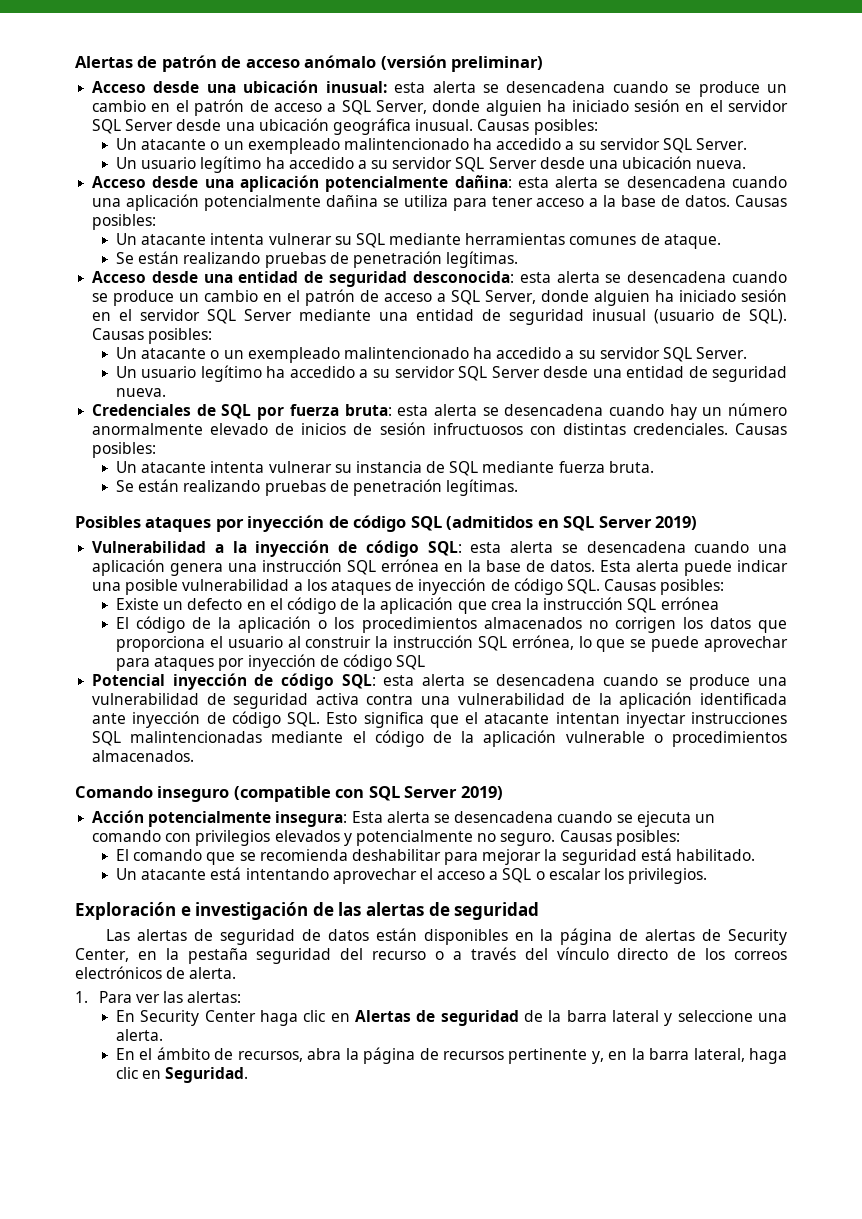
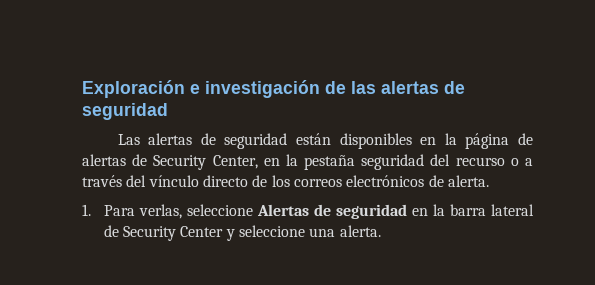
[75,55,544,72] [92,80,788,97] [92,99,789,116] [92,118,598,135] [115,138,748,154] [115,156,747,173] [92,175,787,192] [92,194,787,211] [92,214,157,230] [115,233,721,249] [115,251,519,268] [92,271,787,287] [92,289,788,306] [92,309,788,325] [92,328,213,344] [115,347,748,363] [115,365,787,382] [115,388,166,397] [92,403,787,420] [92,422,788,435] [92,442,157,458] [115,461,654,476] [115,479,519,496] [75,515,698,532] [92,540,787,557] [92,559,789,576] [92,578,725,595] [115,597,719,614] [115,616,787,633] [115,635,789,652] [115,654,426,671] [92,673,788,690] [92,692,788,709] [92,711,787,728] [92,730,787,747] [92,750,195,762] [75,786,503,802] [92,810,715,827] [92,830,680,846] [115,848,756,865] [115,867,708,884] Alertas de patrón de acceso anómalo (versión preliminar) // Acceso desde una ubicación inusual: esta alerta se desencadena cuando se produce un cambio en el patrón de acceso a SQL Server, donde alguien ha iniciado sesión en el servidor SQL Server desde una ubicación geográfica inusual. Causas posibles: // Un atacante o un exempleado malintencionado ha accedido a su servidor SQL Server. // Un usuario legítimo ha accedido a su servidor SQL Server desde una ubicación nueva. // Acceso desde una aplicación potencialmente dañina: esta alerta se desencadena cuando una aplicación potencialmente dañina se utiliza para tener acceso a la base de datos. Causas posibles: // Un atacante intenta vulnerar su SQL mediante herramientas comunes de ataque. // Se están realizando pruebas de penetración legítimas. // Acceso desde una entidad de seguridad desconocida: esta alerta se desencadena cuando se produce un cambio en el patrón de acceso a SQL Server, donde alguien ha iniciado sesión en el servidor SQL Server mediante una entidad de seguridad inusual (usuario de SQL). Causas posibles: // Un atacante o un exempleado malintencionado ha accedido a su servidor SQL Server. // Un usuario legítimo ha accedido a su servidor SQL Server desde una entidad de seguridad nueva. // Credenciales de SQL por fuerza bruta: esta alerta se desencadena cuando hay un número anormalmente elevado de inicios de sesión infructuosos con distintas credenciales. Causas posibles: // Un atacante intenta vulnerar su instancia de SQL mediante fuerza bruta. // Se están realizando pruebas de penetración legítimas. // Posibles ataques por inyección de código SQL (admitidos en SQL Server 2019) // Vulnerabilidad a la inyección de código SQL: esta alerta se desencadena cuando una aplicación genera una instrucción SQL errónea en la base de datos. Esta alerta puede indicar una posible vulnerabilidad a los ataques de inyección de código SQL. Causas posibles: // Existe un defecto en el código de la aplicación que crea la instrucción SQL errónea // El código de la aplicación o los procedimientos almacenados no corrigen los datos que proporciona el usuario al construir la instrucción SQL errónea, lo que se puede aprovechar para ataques por inyección de código SQL // Potencial inyección de código SQL: esta alerta se desencadena cuando se produce una vulnerabilidad de seguridad activa contra una vulnerabilidad de la aplicación identificada ante inyección de código SQL. Esto significa que el atacante intentan inyectar instrucciones SQL malintencionadas mediante el código de la aplicación vulnerable o procedimientos almacenados. // Comando inseguro (compatible con SQL Server 2019) // Acción potencialmente insegura: Esta alerta se desencadena cuando se ejecuta un comando con privilegios elevados y potencialmente no seguro. Causas posibles: // El comando que se recomienda deshabilitar para mejorar la seguridad está habilitado. // Un atacante está intentando aprovechar el acceso a SQL o escalar los privilegios. // -> (82, 89) none
[301,929,369,941] de datos -> (288, 141) none
[136,991,242,1003] [115,1010,350,1026] ver las alertas: // En Security Center haga clic en -> [138,204,253,219] verlas, seleccione
[523,1010,543,1022] de -> [411,208,428,216] en
(659, 1016) none -> [103,225,224,241] de Security Center
[115,1047,788,1064] [115,1067,249,1083] // En el ámbito de recursos, abra la página de recursos pertinente y, en la barra lateral, haga clic en Seguridad. -> (381, 231) none

